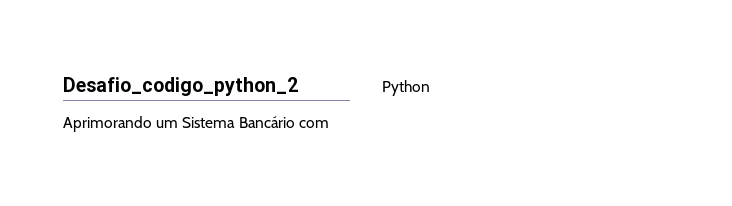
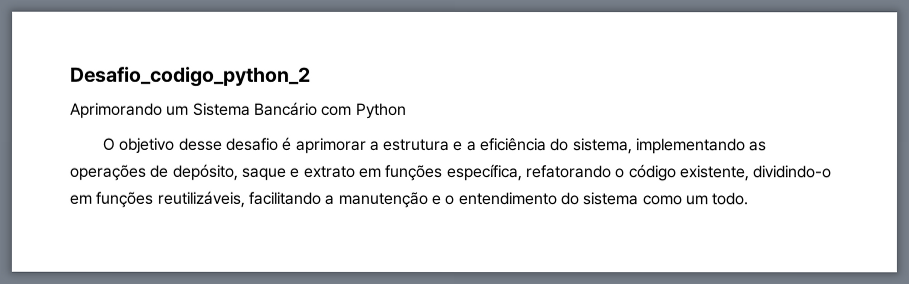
(430, 88) none -> [101,136,768,155] [69,163,832,182] [69,190,749,208] // O objetivo desse desafio é aprimorar a estrutura e a eficiência do sistema, implementando as operações de depósito, saque e extrato em funções específica, refatorando o código existente, dividindo-o em funções reutilizáveis, facilitando a manutenção e o entendimento do sistema como um todo.

